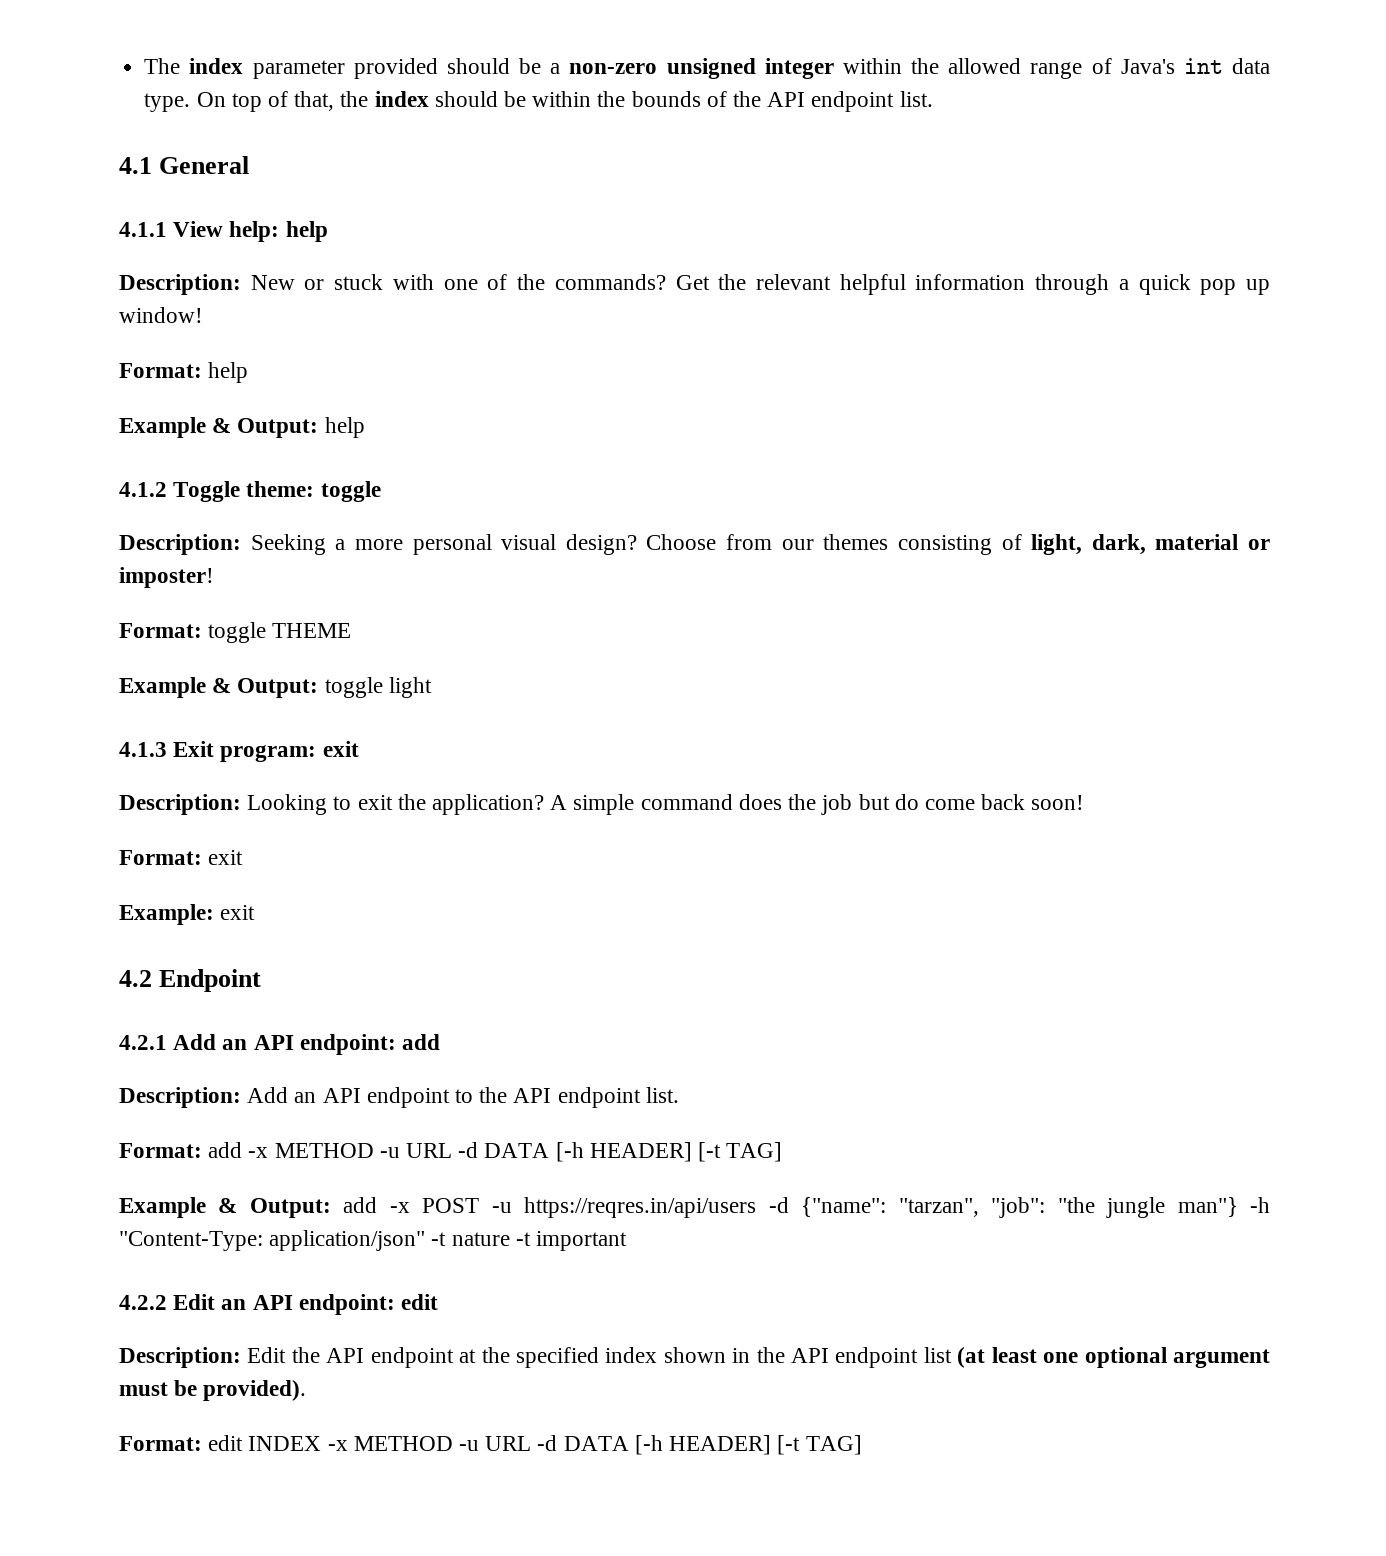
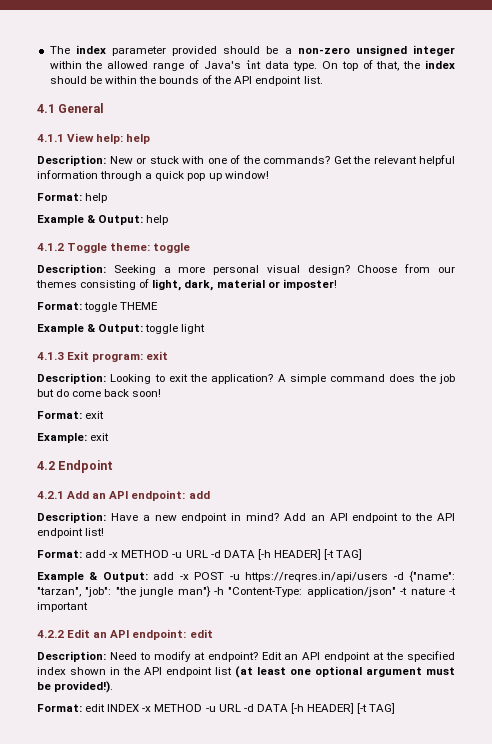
(241, 1097) none -> [110,513,280,523] Have a new endpoint in mind?
[645,1087,679,1103] list. -> [85,528,105,536] list!
[247,1347,320,1363] Edit the -> [109,651,299,662] Need to modify at endpoint? Edit an
[203,1380,307,1401] provided). -> [54,681,114,693] provided!).

